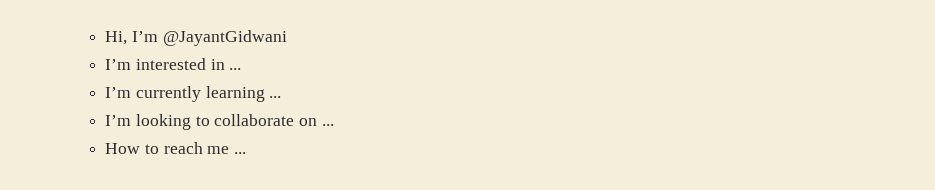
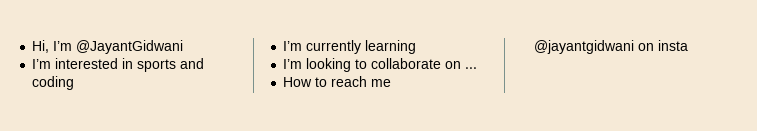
[229,68,242,70] ... -> [137,58,205,72] [32,76,75,90] sports and coding
[269,96,282,98] ... -> (417, 47) none
[234,152,247,154] ... -> [534,40,689,54] @jayantgidwani on insta

